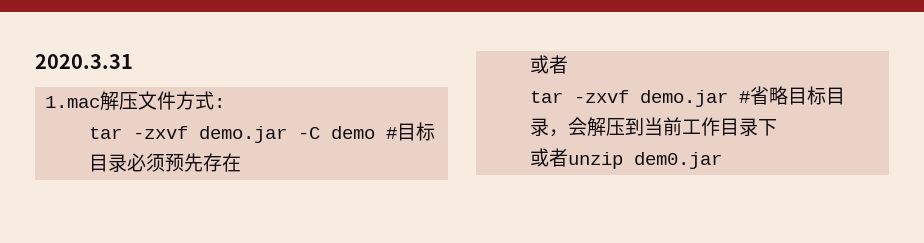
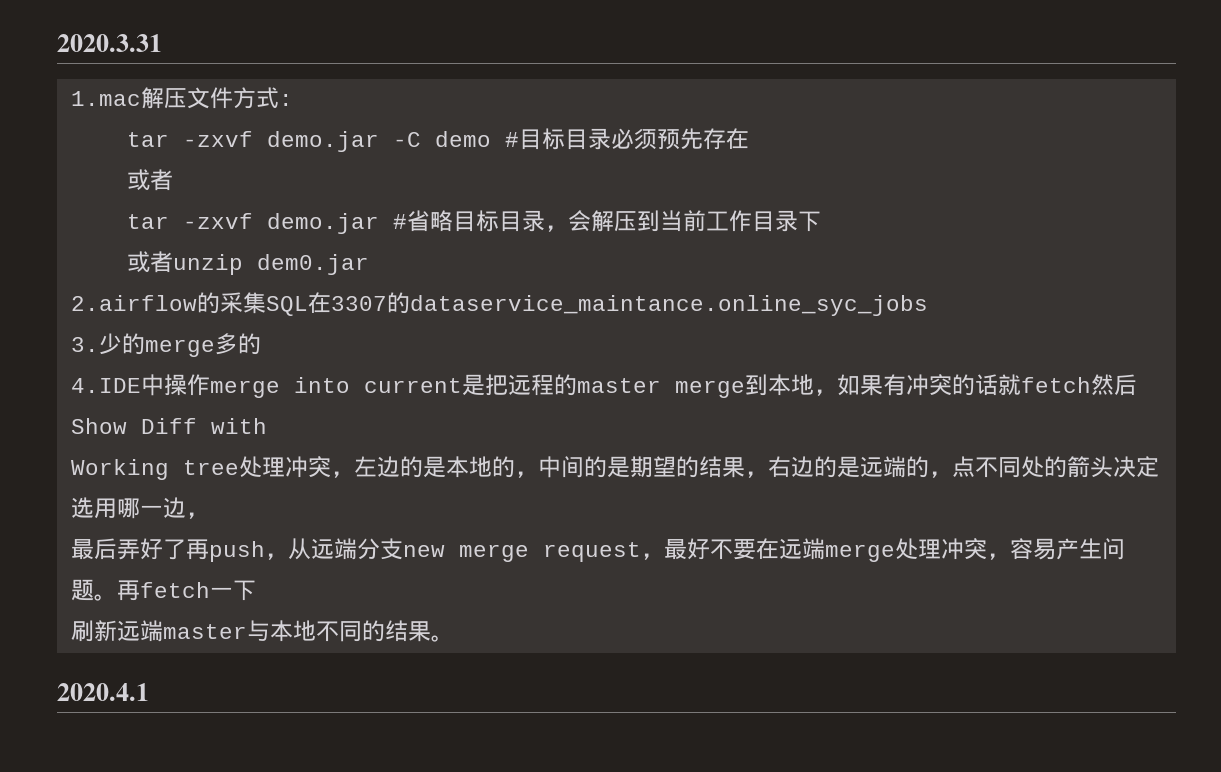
(723, 160) none -> [70,292,928,316] [70,333,261,357] [70,374,1137,398] [70,418,267,434] [70,456,1159,480] [70,497,209,519] [70,538,1125,562] [70,579,256,601] [70,620,454,642] [57,683,149,701] // 2.airflow的采集SQL在3307的dataservice_maintance.online_syc_jobs // 3.少的merge多的 // 4.IDE中操作merge into current是把远程的master merge到本地，如果有冲突的话就fetch然后Show Diff with // Working tree处理冲突，左边的是本地的，中间的是期望的结果，右边的是远端的，点不同处的箭头决定选用哪一边， // 最后弄好了再push，从远端分支new merge request，最好不要在远端merge处理冲突，容易产生问题。再fetch一下 // 刷新远端master与本地不同的结果。 // 2020.4.1

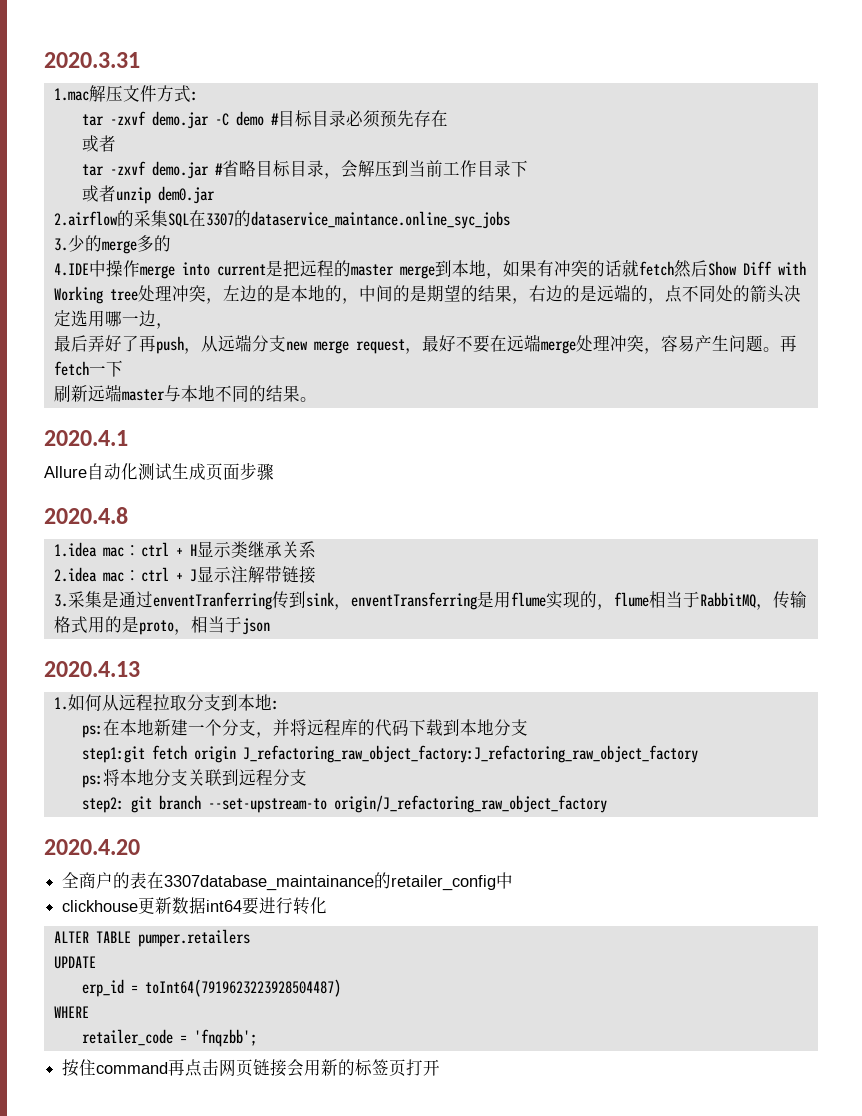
(149, 692) none -> [44,462,274,481] [44,507,128,524] [53,541,316,558] [53,566,316,584] [53,591,807,610] [53,616,270,635] [44,661,140,677] [53,694,279,711] [81,719,528,738] [81,745,698,763] [81,769,307,788] [81,795,607,813] [44,839,140,855] [62,872,514,891] [62,897,328,915] [53,929,250,947] [53,956,96,969] [81,979,341,997] [53,1006,89,1018] [81,1029,257,1047] [62,1059,441,1077] // Allure自动化测试生成页面步骤 // 2020.4.8 // 1.idea mac：ctrl + H显示类继承关系 // 2.idea mac：ctrl + J显示注解带链接 // 3.采集是通过enventTranferring传到sink，enventTransferring是用flume实现的，flume相当于RabbitMQ，传输格式用的是proto，相当于json // 2020.4.13 // 1.如何从远程拉取分支到本地: // ps:在本地新建一个分支，并将远程库的代码下载到本地分支 // step1:git fetch origin J_refactoring_raw_object_factory:J_refactoring_raw_object_factory // ps:将本地分支关联到远程分支 // step2: git branch --set-upstream-to origin/J_refactoring_raw_object_factory // 2020.4.20 // 全商户的表在3307database_maintainance的retailer_config中 // clickhouse更新数据int64要进行转化 // ALTER TABLE pumper.retailers // UPDATE // erp_id = toInt64(7919623223928504487) // WHERE // retailer_code = 'fnqzbb'; // 按住command再点击网页链接会用新的标签页打开

